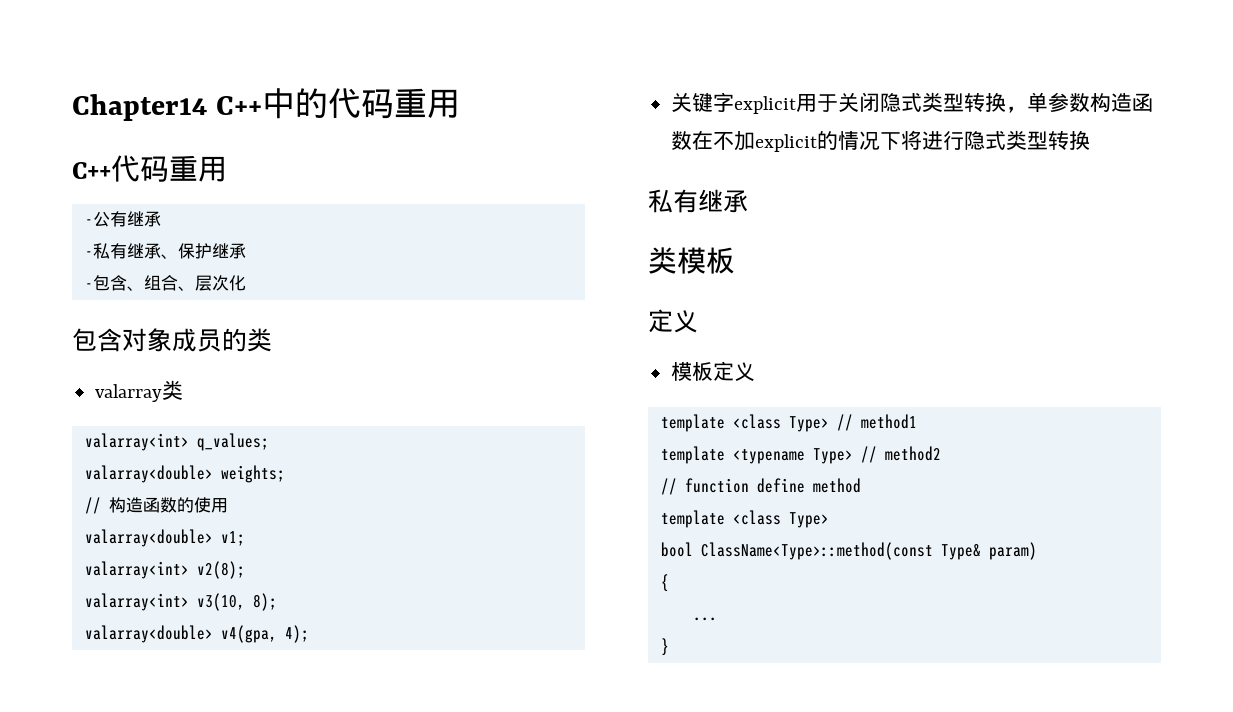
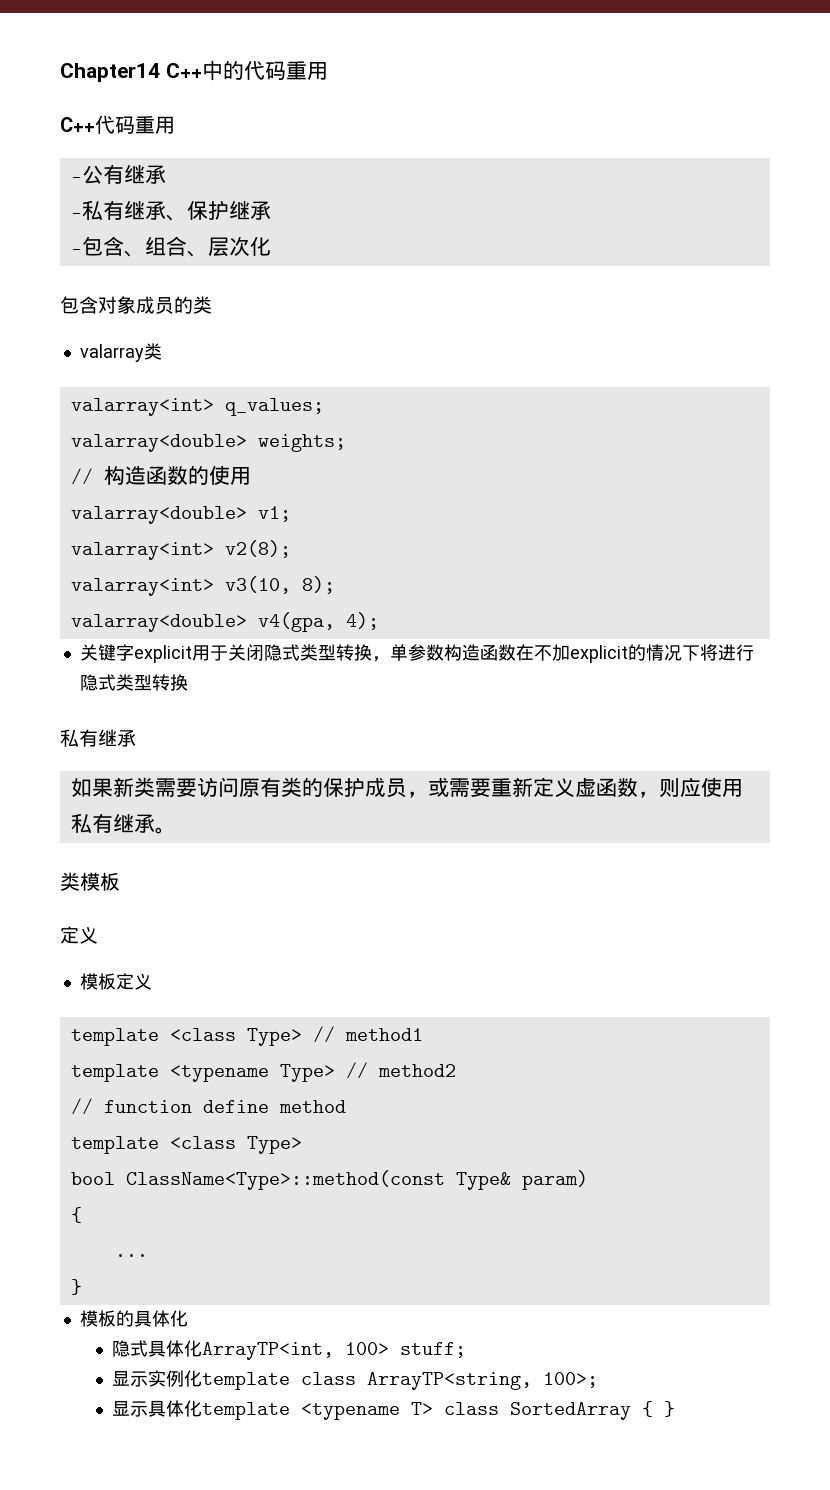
(748, 201) none -> [70,777,743,798] [70,813,176,834] // 如果新类需要访问原有类的保护成员，或需要重新定义虚函数，则应使用私有继承。
(669, 647) none -> [79,1310,188,1327] [112,1340,467,1360] [112,1370,599,1390] [112,1400,676,1420] // 模板的具体化 // 隐式具体化ArrayTP<int, 100> stuff; // 显示实例化template class ArrayTP<string, 100>; // 显示具体化template <typename T> class SortedArray { }

